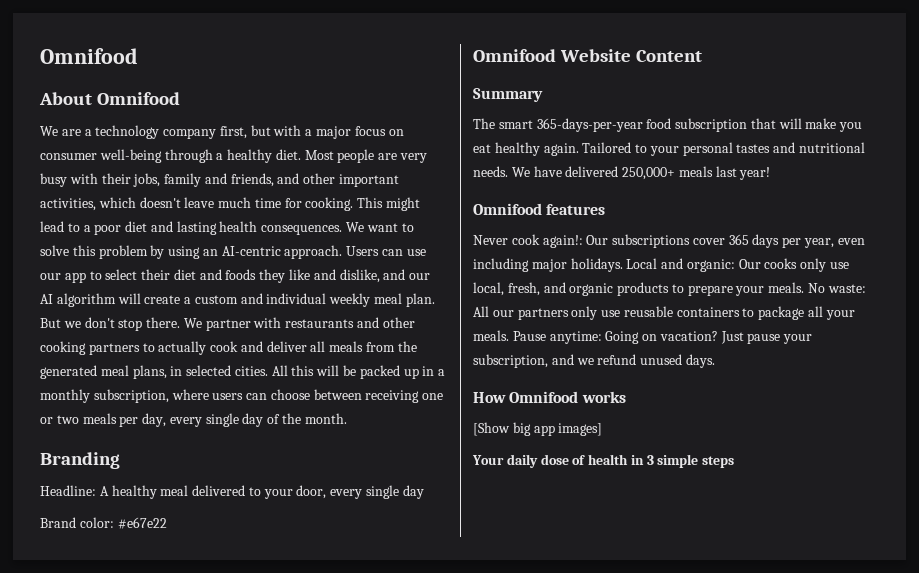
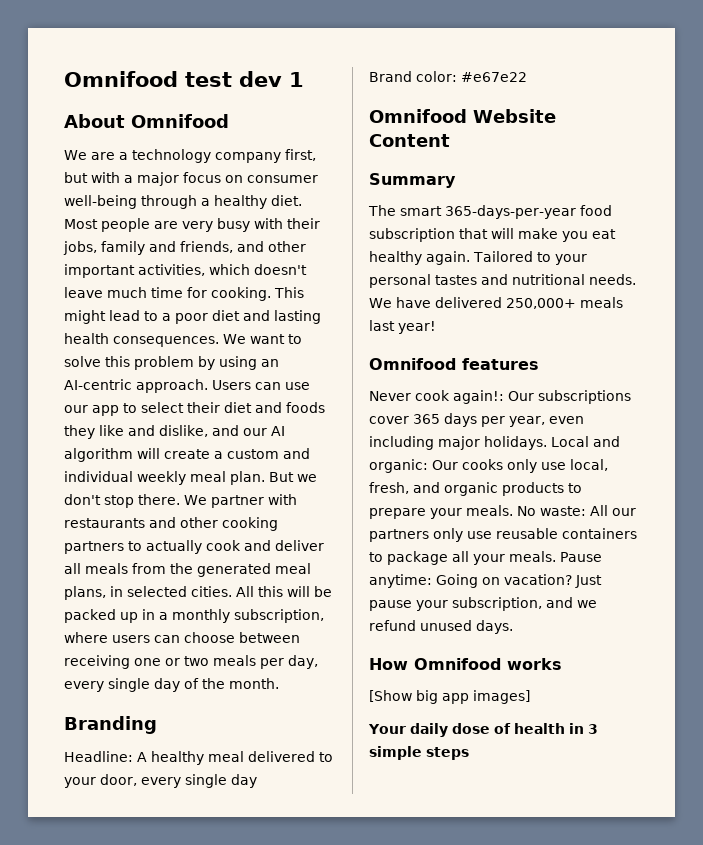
[40,48,138,64] Omnifood -> [64,71,304,87] Omnifood test dev 1

